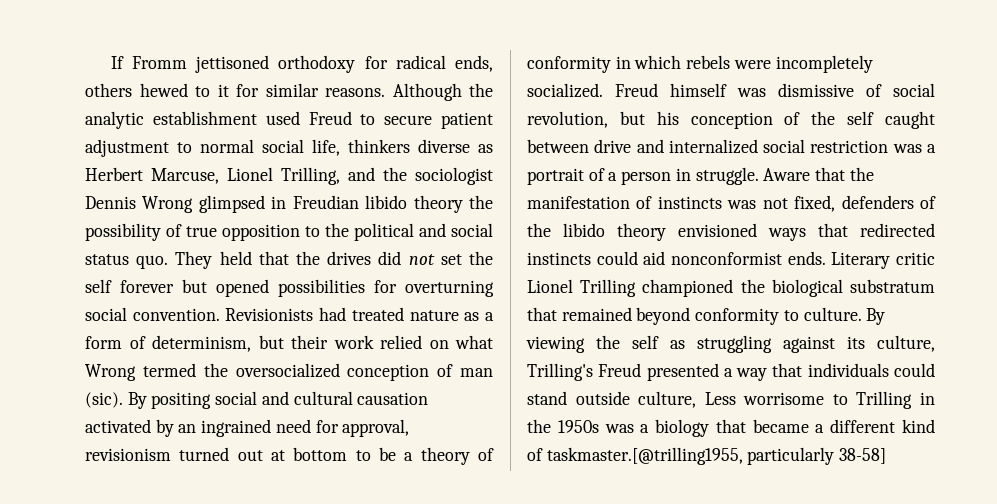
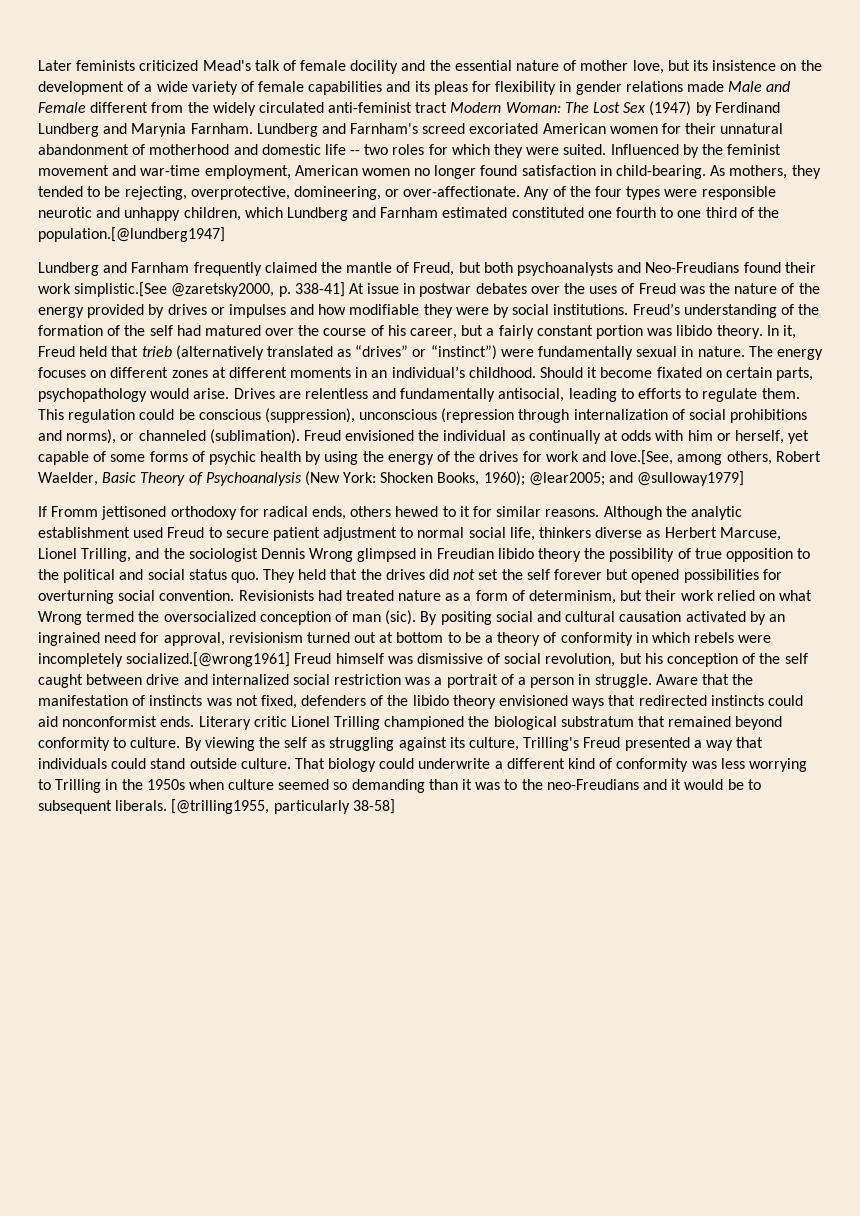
(110, 62) none -> [38,60,822,74] [38,81,791,95] [38,101,780,116] [38,123,784,137] [38,144,782,158] [38,165,821,179] [38,186,776,200] [38,207,779,221] [38,227,225,242] [38,262,816,276] [38,282,820,297] [38,303,820,318] [38,325,796,339] [38,345,823,360] [38,366,814,381] [38,388,800,402] [38,408,808,423] [38,429,810,444] [38,450,821,465] [38,471,745,486] Later feminists criticized Mead's talk of female docility and the essential nature of mother love, but its insistence on the development of a wide variety of female capabilities and its pleas for flexibility in gender relations made Male and Female different from the widely circulated anti-feminist tract Modern Woman: The Lost Sex (1947) by Ferdinand Lundberg and Marynia Farnham. Lundberg and Farnham's screed excoriated American women for their unnatural abandonment of motherhood and domestic life -- two roles for which they were suited. Influenced by the feminist movement and war-time employment, American women no longer found satisfaction in child-bearing. As mothers, they tended to be rejecting, overprotective, domineering, or over-affectionate. Any of the four types were responsible neurotic and unhappy children, which Lundberg and Farnham estimated constituted one fourth to one third of the population.[@lundberg1947] // Lundberg and Farnham frequently claimed the mantle of Freud, but both psychoanalysts and Neo-Freudians found their work simplistic.[See @zaretsky2000, p. 338-41] At issue in postwar debates over the uses of Freud was the nature of the energy provided by drives or impulses and how modifiable they were by social institutions. Freud’s understanding of the formation of the self had matured over the course of his career, but a fairly constant portion was libido theory. In it, Freud held that trieb (alternatively translated as “drives” or “instinct”) were fundamentally sexual in nature. The energy focuses on different zones at different moments in an individual’s childhood. Should it become fixated on certain parts, psychopathology would arise. Drives are relentless and fundamentally antisocial, leading to efforts to regulate them. This regulation could be conscious (suppression), unconscious (repression through internalization of social prohibitions and norms), or channeled (sublimation). Freud envisioned the individual as continually at odds with him or herself, yet capable of some forms of psychic health by using the energy of the drives for work and love.[See, among others, Robert Waelder, Basic Theory of Psychoanalysis (New York: Shocken Books, 1960); @lear2005; and @sulloway1979] //
[527,83,603,98] socialized. -> [126,652,291,667] socialized.[@wrong1961]
[638,391,825,408] culture, Less worrisome -> [240,758,807,772] culture. That biology could underwrite a different kind of conformity was less worrying
[604,419,935,437] [527,447,743,465] was a biology that became a different kind of taskmaster.[@trilling1955, -> [188,779,761,793] [38,799,270,814] when culture seemed so demanding than it was to the neo-Freudians and it would be to subsequent liberals. [@trilling1955,

